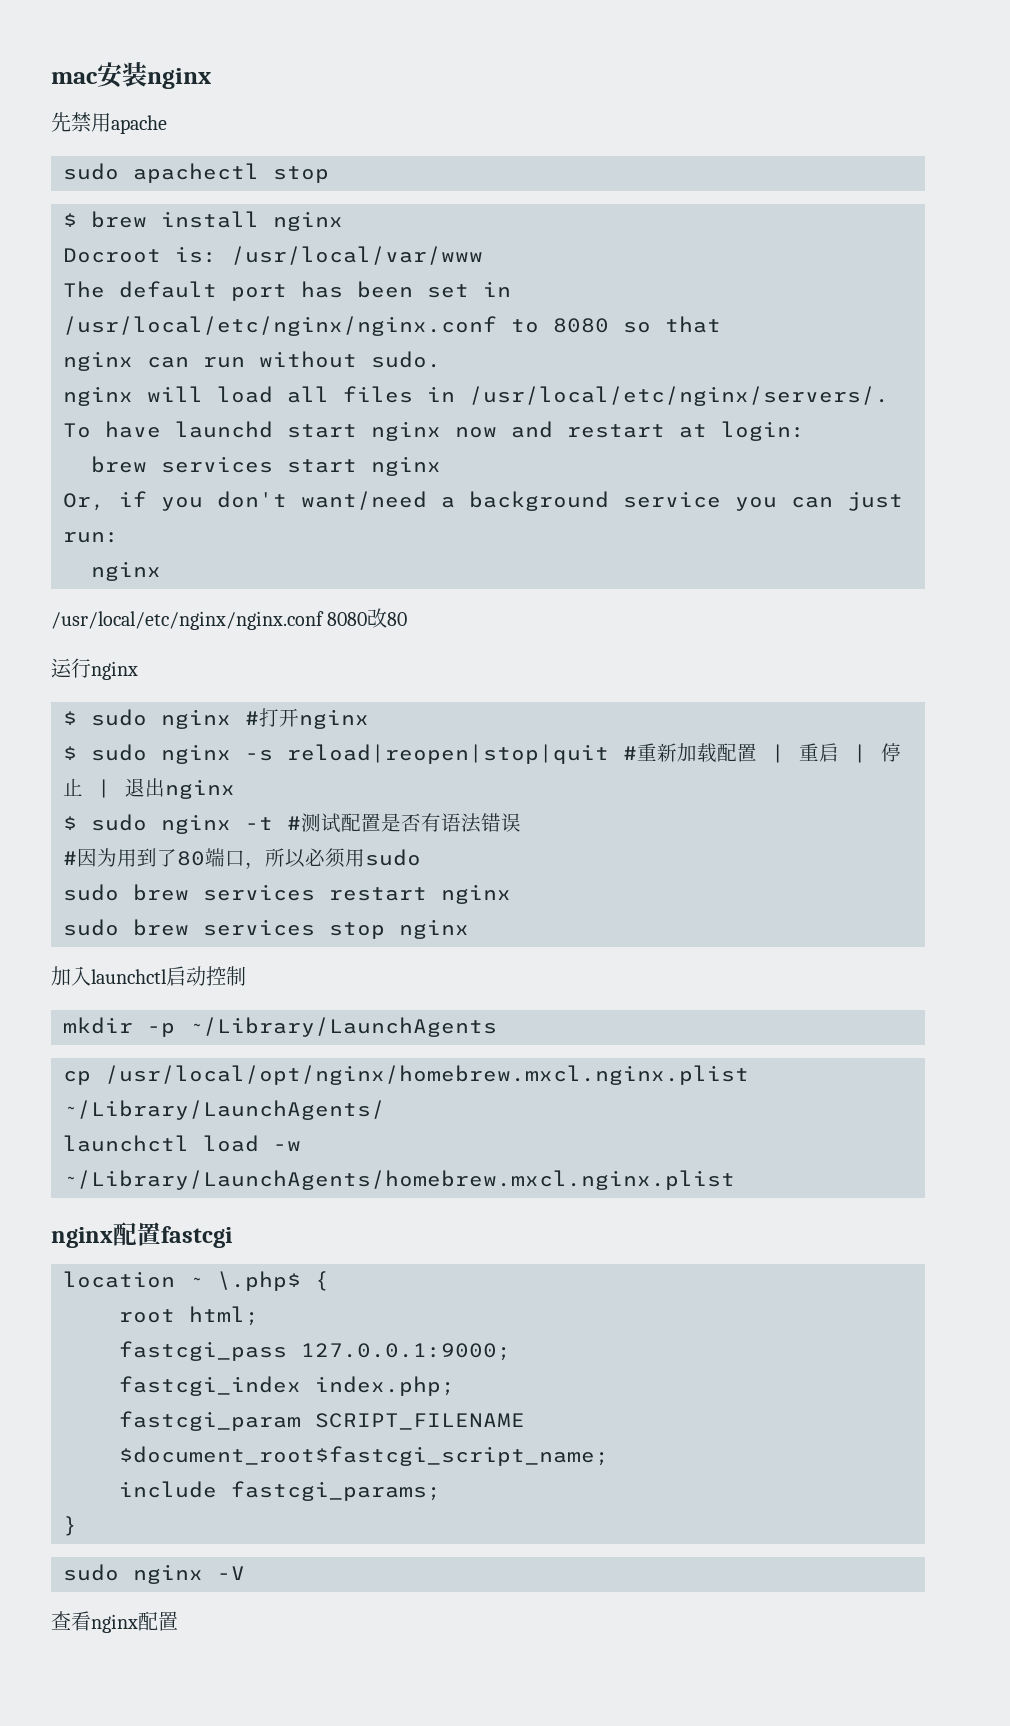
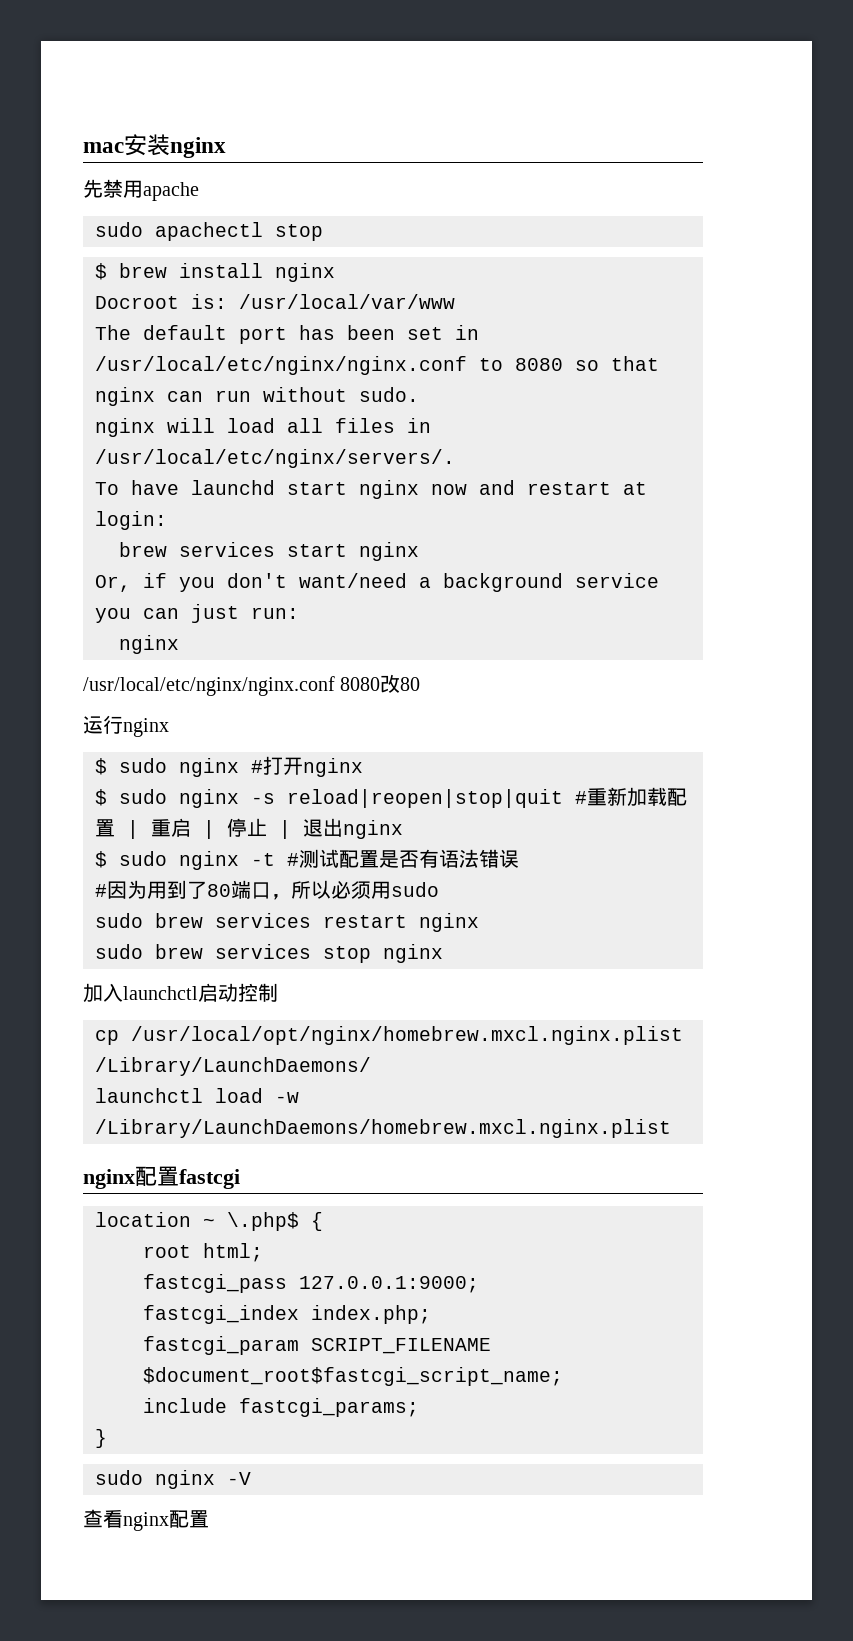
[63,1017,497,1037] // mkdir -p ~/Library/LaunchAgents -> (278, 992) none
[63,1100,385,1120] ~/Library/LaunchAgents/ -> [95,1057,371,1076] /Library/LaunchDaemons/
[63,1170,735,1190] ~/Library/LaunchAgents/homebrew.mxcl.nginx.plist -> [95,1119,671,1138] /Library/LaunchDaemons/homebrew.mxcl.nginx.plist

